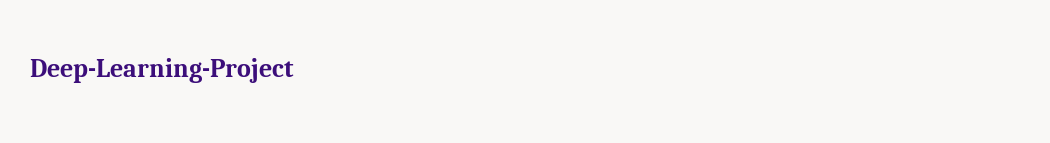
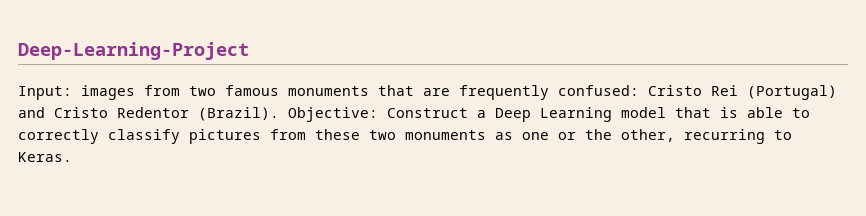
(294, 70) none -> [18,85,837,100] [18,107,810,122] [18,129,792,144] [18,152,72,162] // Input: images from two famous monuments that are frequently confused: Cristo Rei (Portugal) and Cristo Redentor (Brazil). Objective: Construct a Deep Learning model that is able to correctly classify pictures from these two monuments as one or the other, recurring to Keras.

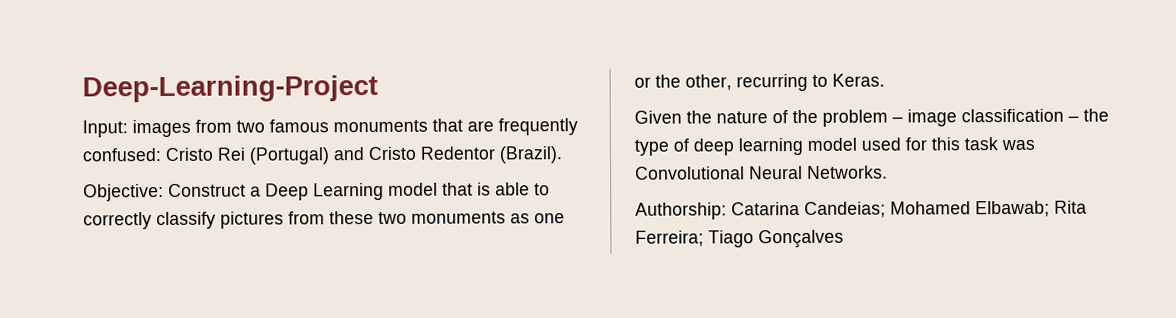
(279, 114) none -> (563, 155) //
(72, 157) none -> [634,108,1109,127] [634,137,1035,156] [635,165,888,180] [635,200,1087,220] [635,229,844,249] // Given the nature of the problem – image classification – the type of deep learning model used for this task was Convolutional Neural Networks. // Authorship: Catarina Candeias; Mohamed Elbawab; Rita Ferreira; Tiago Gonçalves

